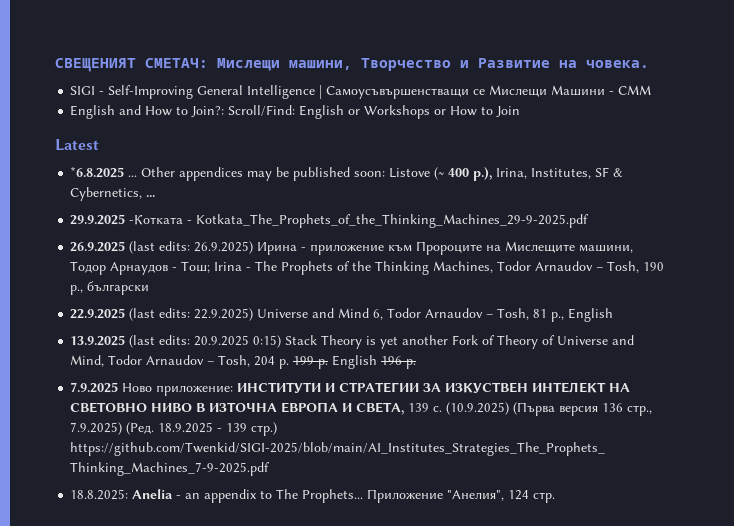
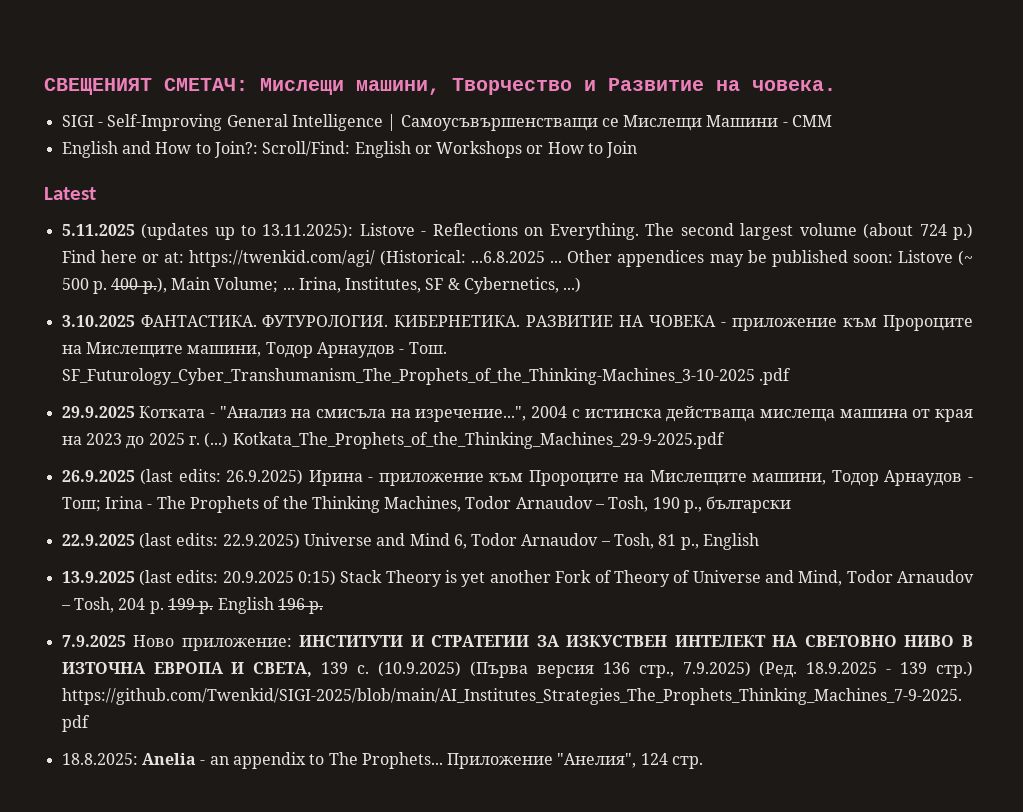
[70,166,125,178] *6.8.2025 -> [61,223,973,240] [61,250,546,267] 5.11.2025 (updates up to 13.11.2025): Listove - Reflections on Everything. The second largest volume (about 724 p.) Find here or at: https://twenkid.com/agi/ (Historical: ...6.8.2025
[448,167,493,181] 400 p.), -> [61,277,295,294] 500 p. 400 p.), Main Volume; ...
[146,195,156,197] [70,214,193,225] ... // 29.9.2025 -Котката - -> [563,277,582,293] [61,315,974,331] [61,342,447,358] [61,368,791,385] [61,406,974,422] [61,432,229,449] ...) // 3.10.2025 ФАНТАСТИКА. ФУТУРОЛОГИЯ. КИБЕРНЕТИКА. РАЗВИТИЕ НА ЧОВЕКА - приложение към Пророците на Мислещите машини, Тодор Арнаудов - Тош. SF_Futurology_Cyber_Transhumanism_The_Prophets_of_the_Thinking-Machines_3-10-2025 .pdf // 29.9.2025 Котката - "Анализ на смисъла на изречение...", 2004 с истинска действаща мислеща машина от края на 2023 до 2025 г. (...)

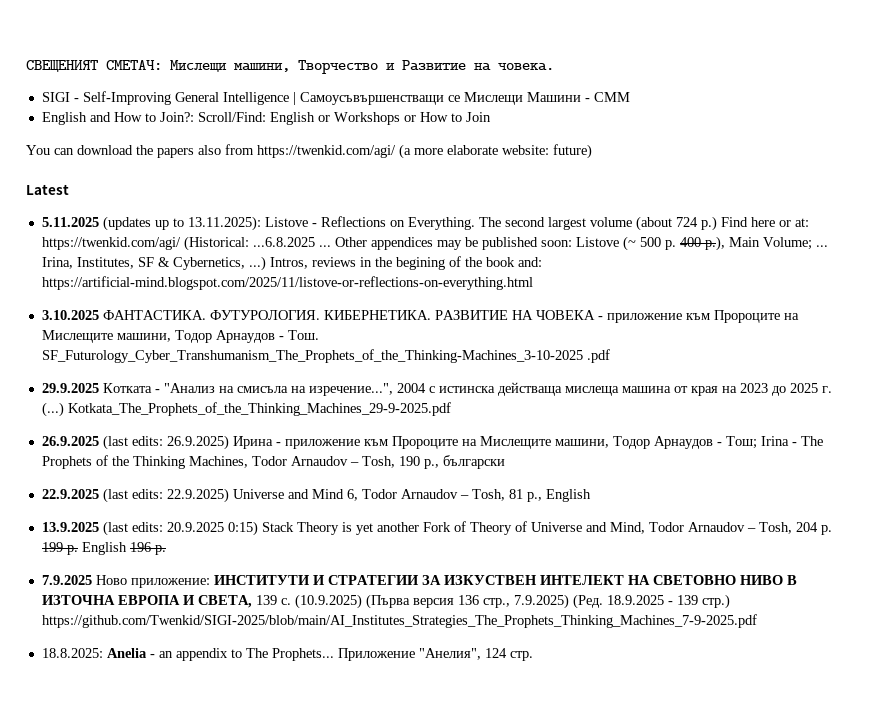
(638, 149) none -> [26,144,592,159] // You can download the papers also from https://twenkid.com/agi/ (a more elaborate website: future)
(582, 285) none -> [269,256,542,270] [41,276,533,290] Intros, reviews in the begining of the book and: https://artificial-mind.blogspot.com/2025/11/listove-or-reflections-on-everything.html

